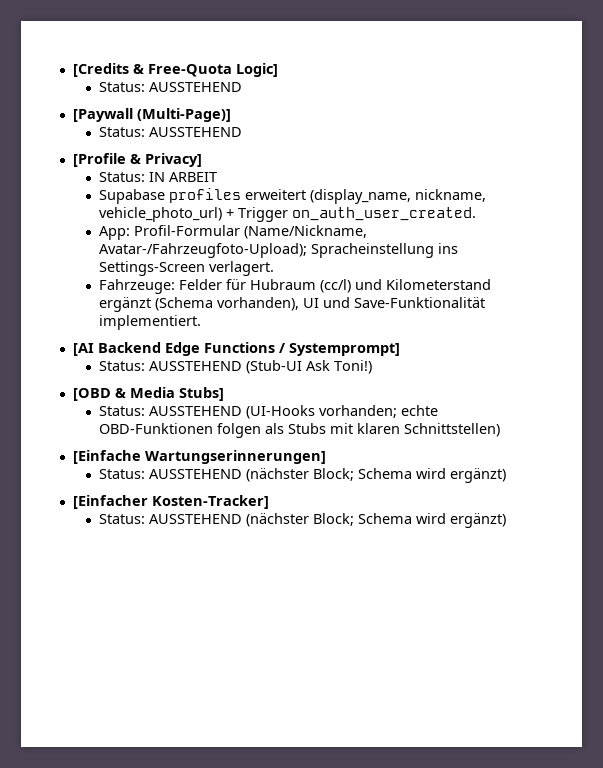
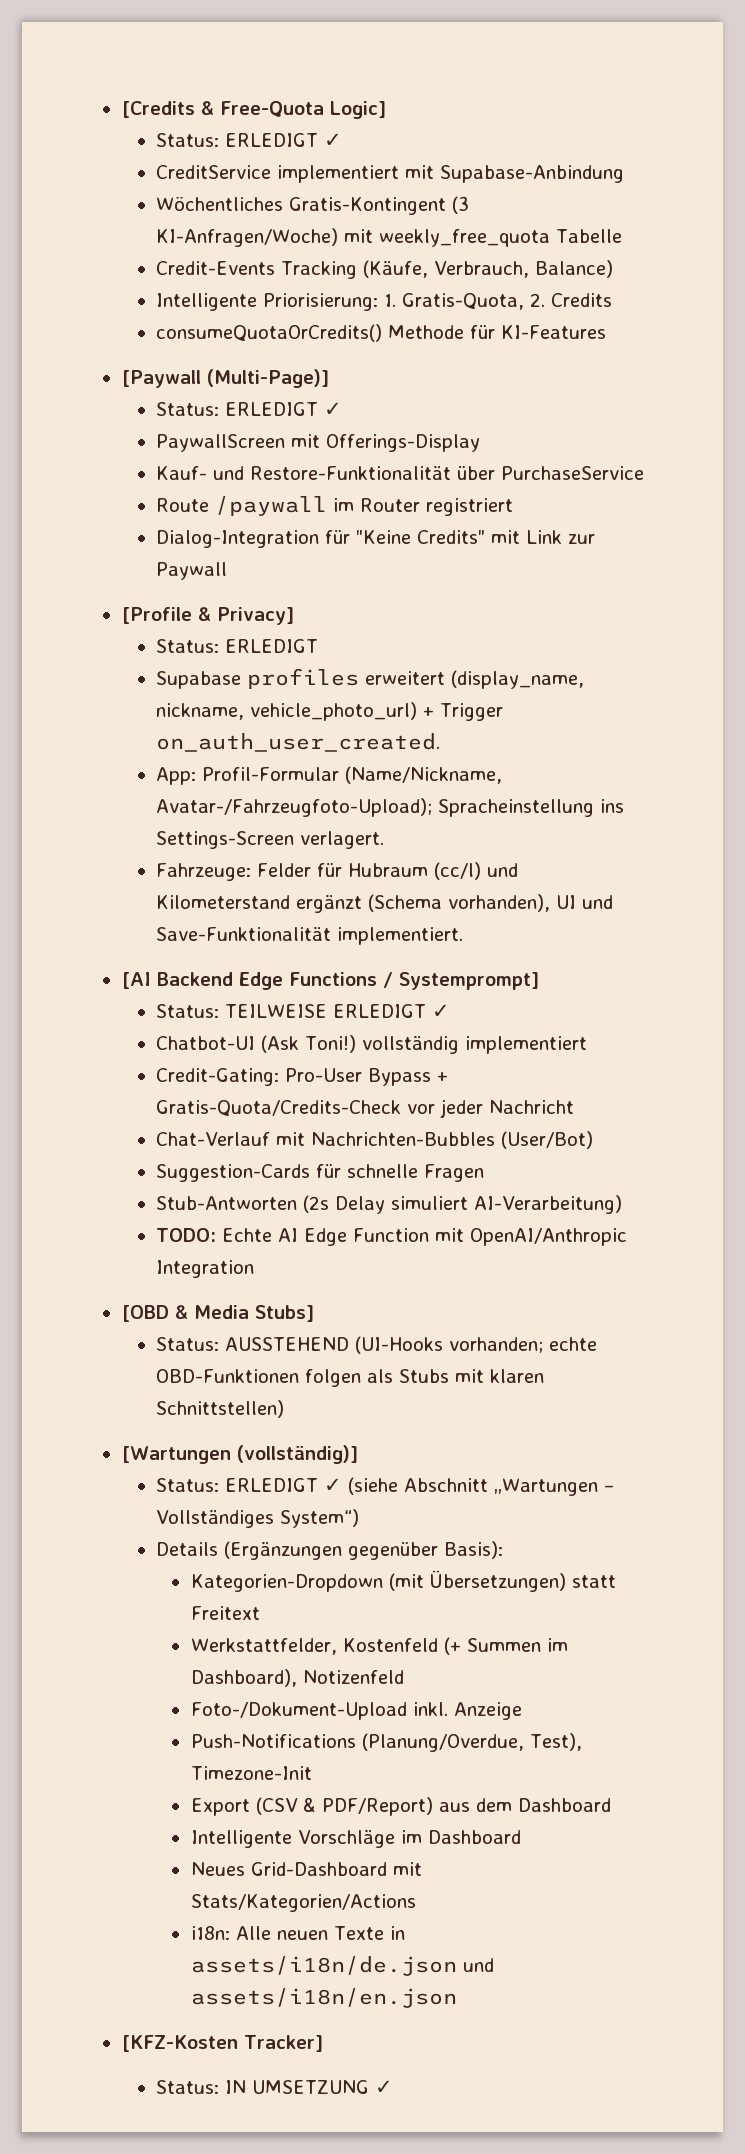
[149,82,243,92] [72,108,231,122] [99,127,243,137] AUSSTEHEND // [Paywall (Multi-Page)] // Status: AUSSTEHEND -> [225,133,343,147] [156,165,625,183] [156,196,470,215] [156,228,623,247] [156,260,614,279] [156,293,613,311] [156,324,607,342] [121,369,329,388] [156,402,343,416] [156,434,481,452] [156,466,645,480] [156,496,514,516] [156,530,596,548] [156,562,228,580] ERLEDIGT ✓ // CreditService implementiert mit Supabase-Anbindung // Wöchentliches Gratis-Kontingent (3 KI-Anfragen/Woche) mit weekly_free_quota Tabelle // Credit-Events Tracking (Käufe, Verbrauch, Balance) // Intelligente Priorisierung: 1. Gratis-Quota, 2. Credits // consumeQuotaOrCredits() Methode für KI-Features // [Paywall (Multi-Page)] // Status: ERLEDIGT ✓ // PaywallScreen mit Offerings-Display // Kauf- und Restore-Funktionalität über PurchaseService // Route /paywall im Router registriert // Dialog-Integration für "Keine Credits" mit Link zur Paywall
[149,172,218,182] IN ARBEIT -> [225,639,319,653] ERLEDIGT
[149,360,373,374] AUSSTEHEND (Stub-UI Ask Toni!) -> [225,1004,451,1018] [156,1035,588,1054] [156,1068,449,1086] [156,1099,575,1118] [156,1131,594,1149] [156,1164,485,1182] [156,1195,623,1214] [156,1228,628,1246] [156,1260,255,1278] TEILWEISE ERLEDIGT ✓ // Chatbot-UI (Ask Toni!) vollständig implementiert // Credit-Gating: Pro-User Bypass + Gratis-Quota/Credits-Check vor jeder Nachricht // Chat-Verlauf mit Nachrichten-Bubbles (User/Bot) // Suggestion-Cards für schnelle Fragen // Stub-Antworten (2s Delay simuliert AI-Verarbeitung) // TODO: Echte AI Edge Function mit OpenAI/Anthropic Integration
[72,450,326,464] [99,468,507,483] [72,495,269,509] [99,513,507,528] [Einfache Wartungserinnerungen] // Status: AUSSTEHEND (nächster Block; Schema wird ergänzt) // [Einfacher Kosten-Tracker] // Status: AUSSTEHEND (nächster Block; Schema wird ergänzt) -> [121,1445,358,1464] [156,1477,615,1496] [156,1509,360,1528] [156,1541,504,1560] [190,1570,616,1592] [190,1606,260,1620] [190,1637,568,1655] [190,1669,404,1687] [190,1702,522,1720] [190,1733,582,1752] [190,1766,312,1780] [190,1797,611,1816] [190,1830,521,1848] [190,1862,422,1876] [190,1894,416,1912] [190,1926,405,1940] [190,1956,494,1976] [190,1988,457,2008] [121,2035,323,2052] [156,2080,394,2094] [Wartungen (vollständig)] // Status: ERLEDIGT ✓ (siehe Abschnitt „Wartungen – Vollständiges System“) // Details (Ergänzungen gegenüber Basis): // Kategorien-Dropdown (mit Übersetzungen) statt Freitext // Werkstattfelder, Kostenfeld (+ Summen im Dashboard), Notizenfeld // Foto-/Dokument-Upload inkl. Anzeige // Push-Notifications (Planung/Overdue, Test), Timezone-Init // Export (CSV & PDF/Report) aus dem Dashboard // Intelligente Vorschläge im Dashboard // Neues Grid-Dashboard mit Stats/Kategorien/Actions // i18n: Alle neuen Texte in assets/i18n/de.json und assets/i18n/en.json // [KFZ-Kosten Tracker] // Status: IN UMSETZUNG ✓

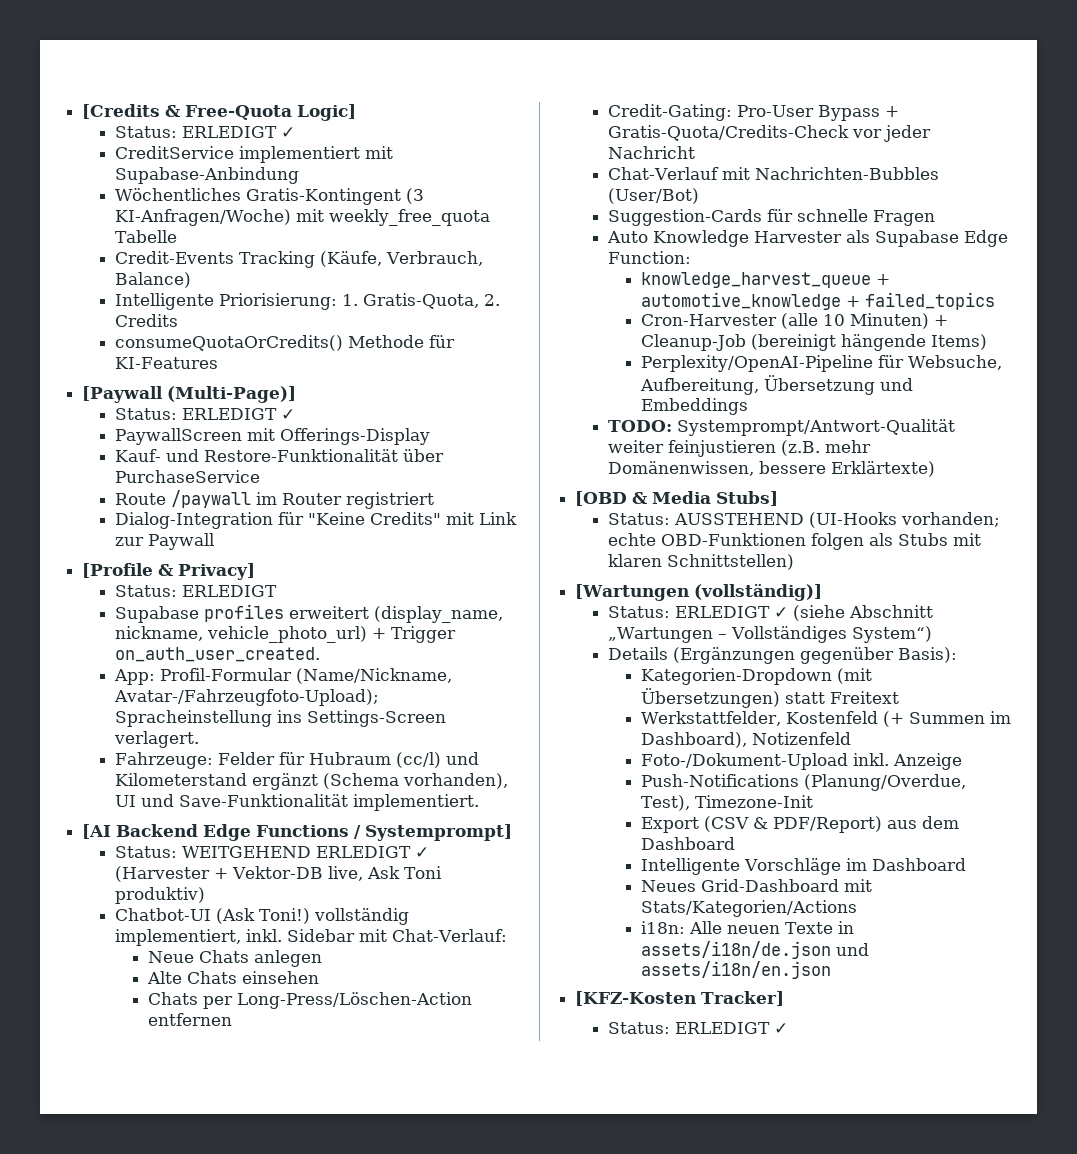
[225,1004,451,1018] [156,1035,588,1054] TEILWEISE ERLEDIGT ✓ // Chatbot-UI (Ask Toni!) vollständig implementiert -> [182,846,430,858] [115,866,443,882] [115,887,206,904] [115,908,410,925] [115,929,508,946] [148,950,323,967] [147,971,320,984] [148,992,473,1009] [148,1013,233,1026] WEITGEHEND ERLEDIGT ✓ (Harvester + Vektor-DB live, Ask Toni produktiv) // Chatbot-UI (Ask Toni!) vollständig implementiert, inkl. Sidebar mit Chat-Verlauf: // Neue Chats anlegen // Alte Chats einsehen // Chats per Long-Press/Löschen-Action entfernen
[156,1195,623,1214] [156,1228,628,1246] [156,1260,255,1278] Stub-Antworten (2s Delay simuliert AI-Verarbeitung) // TODO: Echte AI Edge Function mit OpenAI/Anthropic Integration -> [607,230,1009,247] [608,251,692,264] [641,272,891,288] [641,292,996,310] [641,313,949,329] [641,334,988,351] [641,355,1003,372] [640,375,914,395] [641,398,749,415] [608,419,956,436] [608,440,872,457] [608,461,936,477] Auto Knowledge Harvester als Supabase Edge Function: // knowledge_harvest_queue + automotive_knowledge + failed_topics // Cron-Harvester (alle 10 Minuten) + Cleanup-Job (bereinigt hängende Items) // Perplexity/OpenAI-Pipeline für Websuche, Aufbereitung, Übersetzung und Embeddings // TODO: Systemprompt/Antwort-Qualität weiter feinjustieren (z.B. mehr Domänenwissen, bessere Erklärtexte)
[225,2080,370,2094] IN UMSETZUNG -> [675,1022,771,1034] ERLEDIGT

